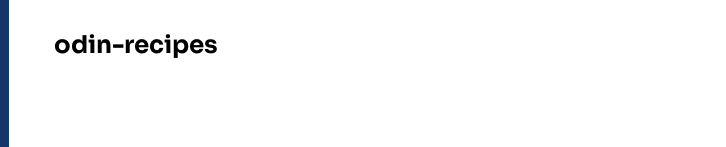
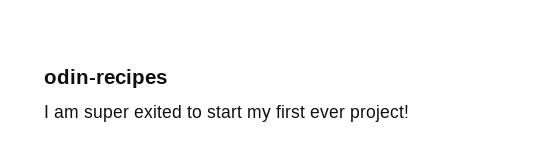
(218, 46) none -> [44,105,409,122] // I am super exited to start my first ever project!

